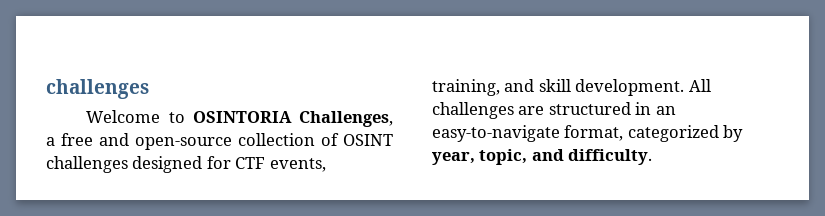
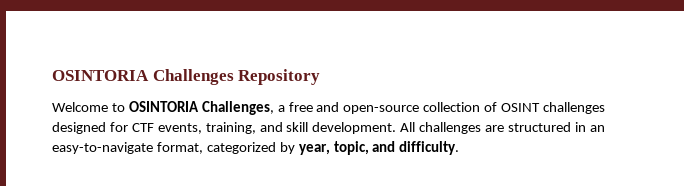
[46,79,149,99] challenges -> [52,69,321,85] OSINTORIA Challenges Repository

